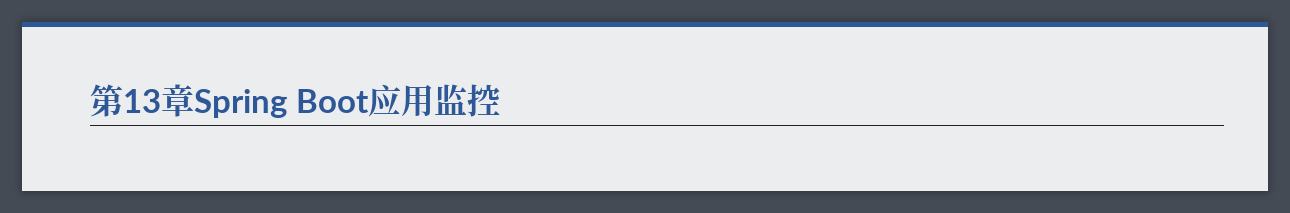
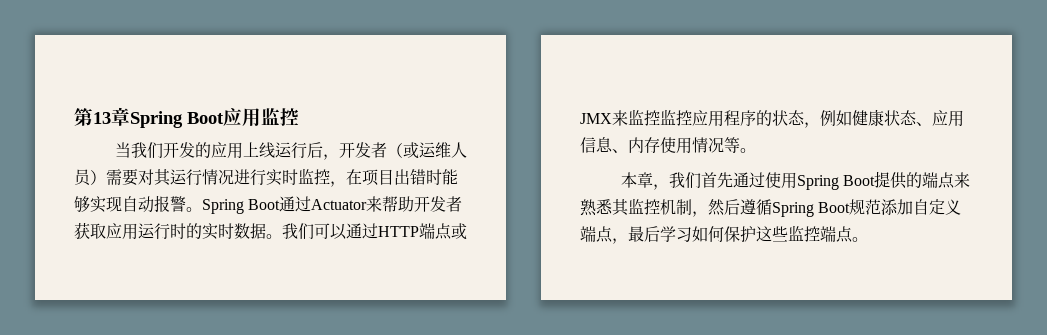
(500, 100) none -> [114,142,467,160] [74,168,458,187] [74,195,463,214] [74,222,467,240] [580,109,964,128] [580,137,756,154] [620,171,971,190] [580,198,962,217] [580,225,868,244] // 当我们开发的应用上线运行后，开发者（或运维人员）需要对其运行情况进行实时监控，在项目出错时能够实现自动报警。Spring Boot通过Actuator来帮助开发者获取应用运行时的实时数据。我们可以通过HTTP端点或JMX来监控监控应用程序的状态，例如健康状态、应用信息、内存使用情况等。 // 本章，我们首先通过使用Spring Boot提供的端点来熟悉其监控机制，然后遵循Spring Boot规范添加自定义端点，最后学习如何保护这些监控端点。

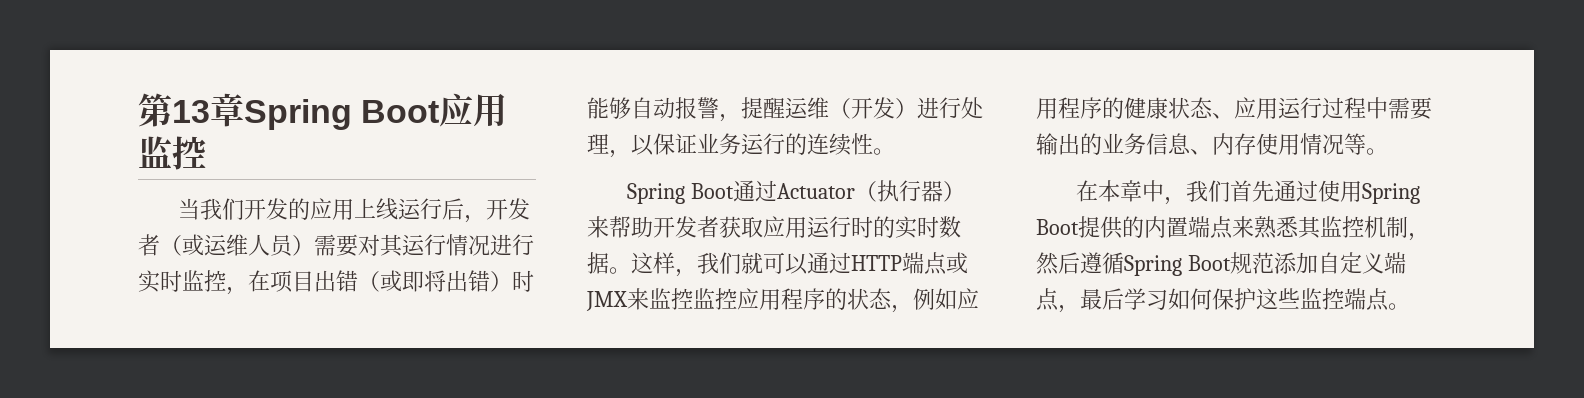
[426,169,458,185] [74,195,202,213] 时能够实现自动报警。 -> [358,270,534,292] [587,97,983,122] [587,133,895,158] （或即将出错）时能够自动报警，提醒运维（开发）进行处理，以保证业务运行的连续性。 //
(368, 204) none -> [855,180,966,202] （执行器）
[282,223,314,240] 我们 -> [631,252,763,277] 这样，我们就
(852, 118) none -> [957,288,979,310] [1036,97,1124,119] 应用程序的
(964, 118) none -> [1278,97,1432,120] [1036,133,1146,155] 运行过程中需要输出的业务
[620,172,653,188] 本章 -> [1076,180,1165,202] 在本章中
(923, 180) none -> [1144,216,1188,238] 内置

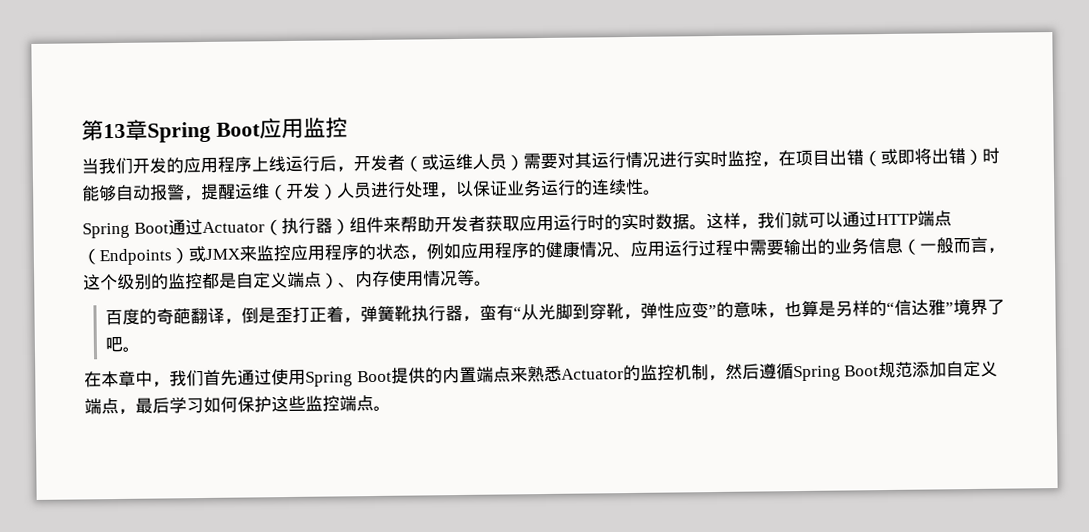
(355, 209) none -> [217,156,252,173] 程序
(917, 108) none -> [337,182,372,199] 人员
(966, 191) none -> [348,216,384,234] 组件
(947, 263) none -> [82,247,189,266] （Endpoints）
[693,288,737,310] 监控 -> (291, 253) none
[1168,97,1213,119] 状态 -> [579,241,614,258] 情况
(1191, 143) none -> [902,236,1005,255] [83,271,339,291] （一般而言，这个级别的监控都是自定义端点）
(1388, 151) none -> [105,298,1006,326] [105,335,141,353] // 百度的奇葩翻译，倒是歪打正着，弹簧靴执行器，蛮有“从光脚到穿靴，弹性应变”的意味，也算是另样的“信达雅”境界了吧。
[1298,216,1321,239] 其 -> [560,364,641,382] Actuator的

